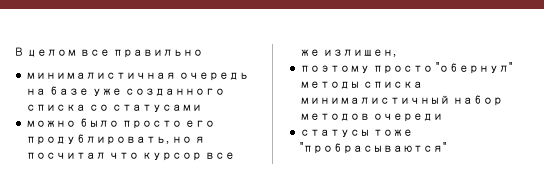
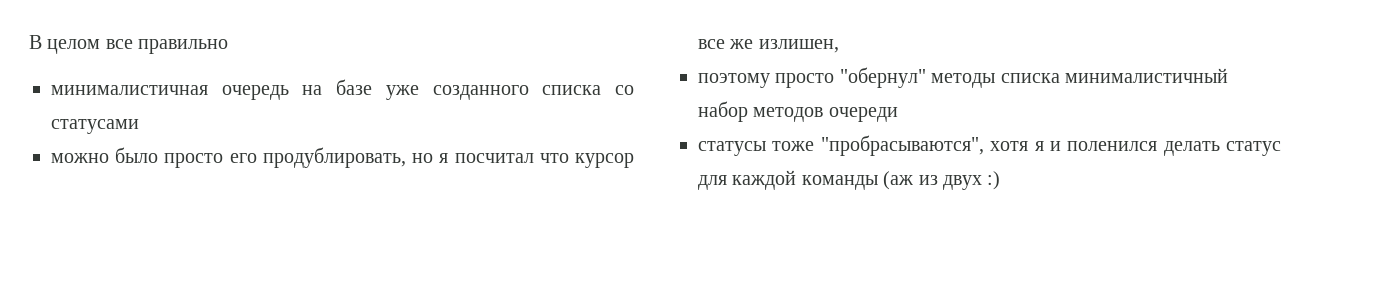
[300,142,447,154] "пробрасываются" -> [820,135,1281,156] [698,170,1001,190] "пробрасываются", хотя я и поленился делать статус для каждой команды (аж из двух :)

